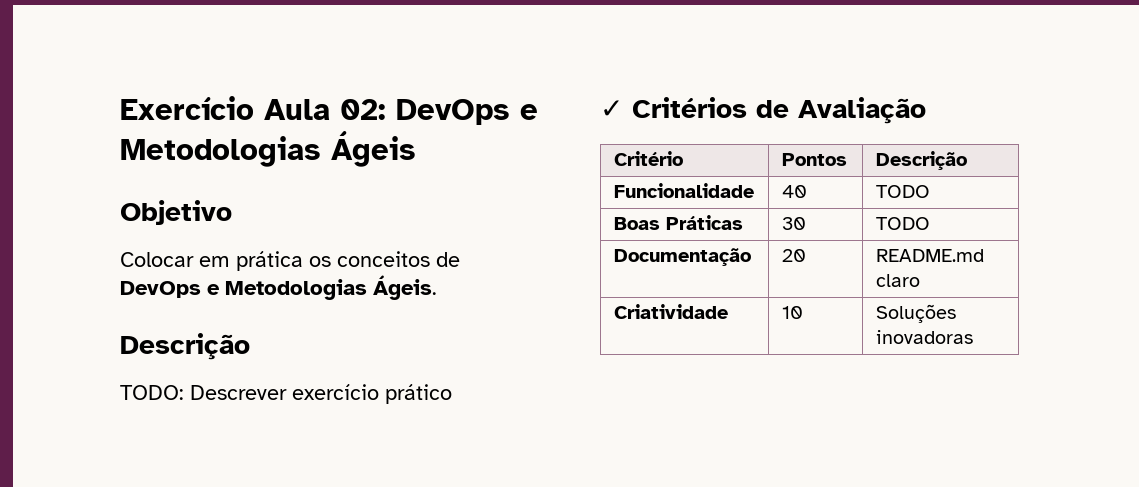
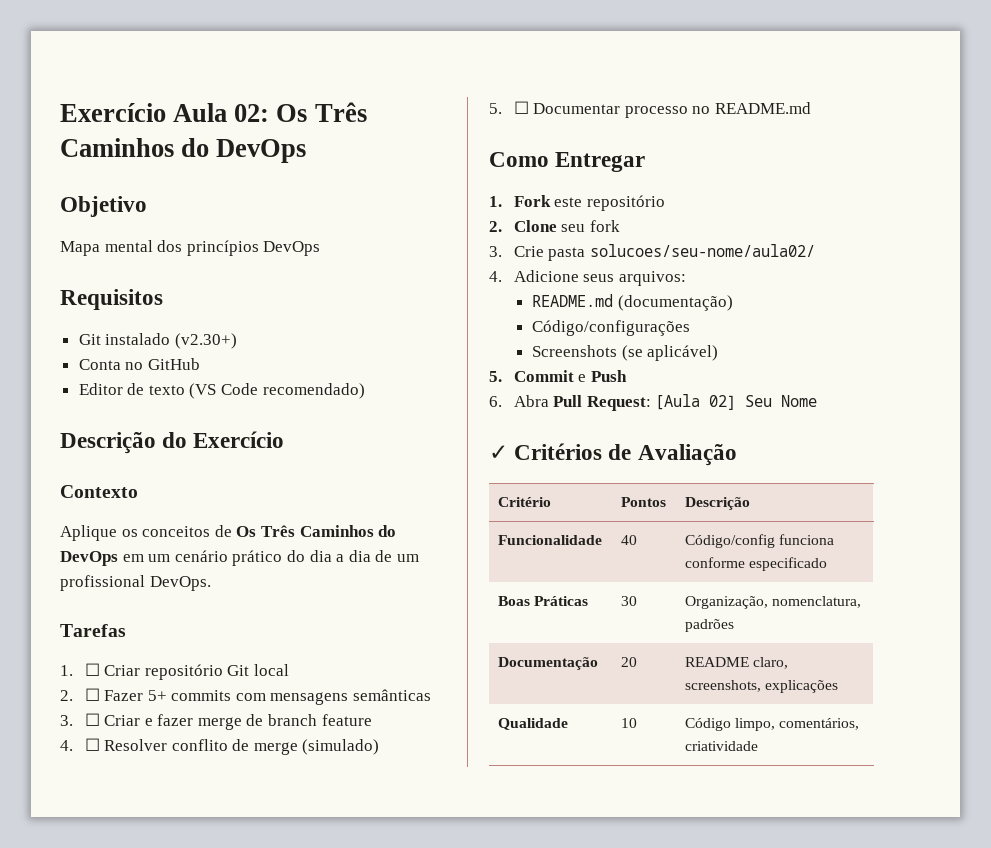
[396,99,538,125] [120,131,416,167] [120,200,232,225] [120,251,460,271] [120,275,437,300] [120,333,250,360] [120,384,452,404] DevOps e Metodologias Ágeis // Objetivo // Colocar em prática os conceitos de DevOps e Metodologias Ágeis. // Descrição // TODO: Descrever exercício prático -> [276,102,367,122] [60,138,307,163] [60,196,147,217] [60,240,321,256] [60,289,163,310] [78,333,237,349] [78,358,200,370] [78,383,365,399] [60,431,285,454] [60,485,138,498] [60,525,397,541] [60,550,419,566] [60,575,211,591] [60,624,126,637] [60,663,289,680] [60,688,432,705] [60,713,372,730] [60,738,380,755] [489,101,811,118] [489,152,646,172] [489,195,665,211] [489,220,620,232] [489,244,815,261] [489,270,686,286] [532,294,733,311] [532,320,691,336] [532,345,719,361] [489,370,627,382] [489,394,818,411] Os Três Caminhos do DevOps // Objetivo // Mapa mental dos princípios DevOps // Requisitos // Git instalado (v2.30+) // Conta no GitHub // Editor de texto (VS Code recomendado) // Descrição do Exercício // Contexto // Aplique os conceitos de Os Três Caminhos do DevOps em um cenário prático do dia a dia de um profissional DevOps. // Tarefas // 1. ☐ Criar repositório Git local // 2. ☐ Fazer 5+ commits com mensagens semânticas // 3. ☐ Criar e fazer merge de branch feature // 4. ☐ Resolver conflito de merge (simulado) // 5. ☐ Documentar processo no README.md // Como Entregar // 1. Fork este repositório // 2. Clone seu fork // 3. Crie pasta solucoes/seu-nome/aula02/ // 4. Adicione seus arquivos: // README.md (documentação) // Código/configurações // Screenshots (se aplicável) // 5. Commit e Push // 6. Abra Pull Request: [Aula 02] Seu Nome
[875,185,930,198] TODO -> [685,534,835,548] [685,557,828,571] Código/config funciona conforme especificado
[875,217,930,230] TODO -> [685,596,862,609] [685,619,735,632] Organização, nomenclatura, padrões
[875,249,984,262] [875,274,920,287] [613,304,728,319] [781,306,803,319] [875,304,956,323] [875,330,973,344] README.md claro // Criatividade | 10 | Soluções inovadoras -> [685,657,789,669] [685,680,839,693] [498,718,569,730] [621,718,638,728] [685,718,860,731] [685,741,759,751] README claro, screenshots, explicações // Qualidade | 10 | Código limpo, comentários, criatividade

